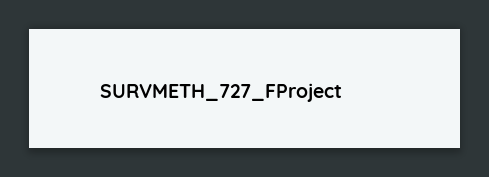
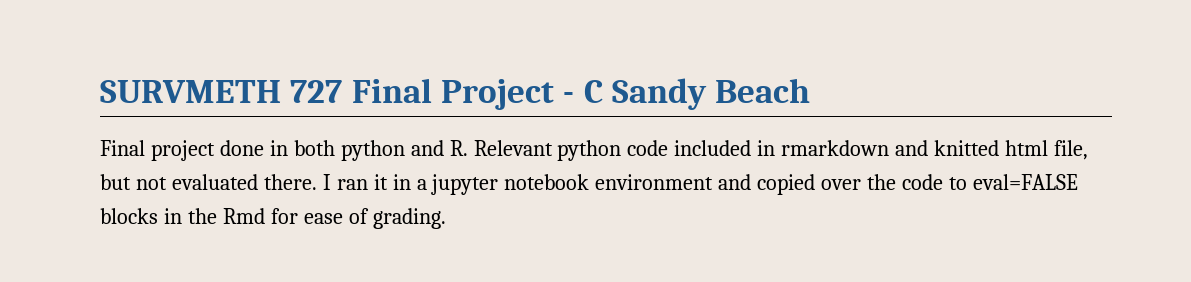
[100,83,342,102] SURVMETH_727_FProject -> [100,78,811,110] [100,140,1088,161] [100,174,1078,195] [100,208,446,229] SURVMETH 727 Final Project - C Sandy Beach // Final project done in both python and R. Relevant python code included in rmarkdown and knitted html file, but not evaluated there. I ran it in a jupyter notebook environment and copied over the code to eval=FALSE blocks in the Rmd for ease of grading.

